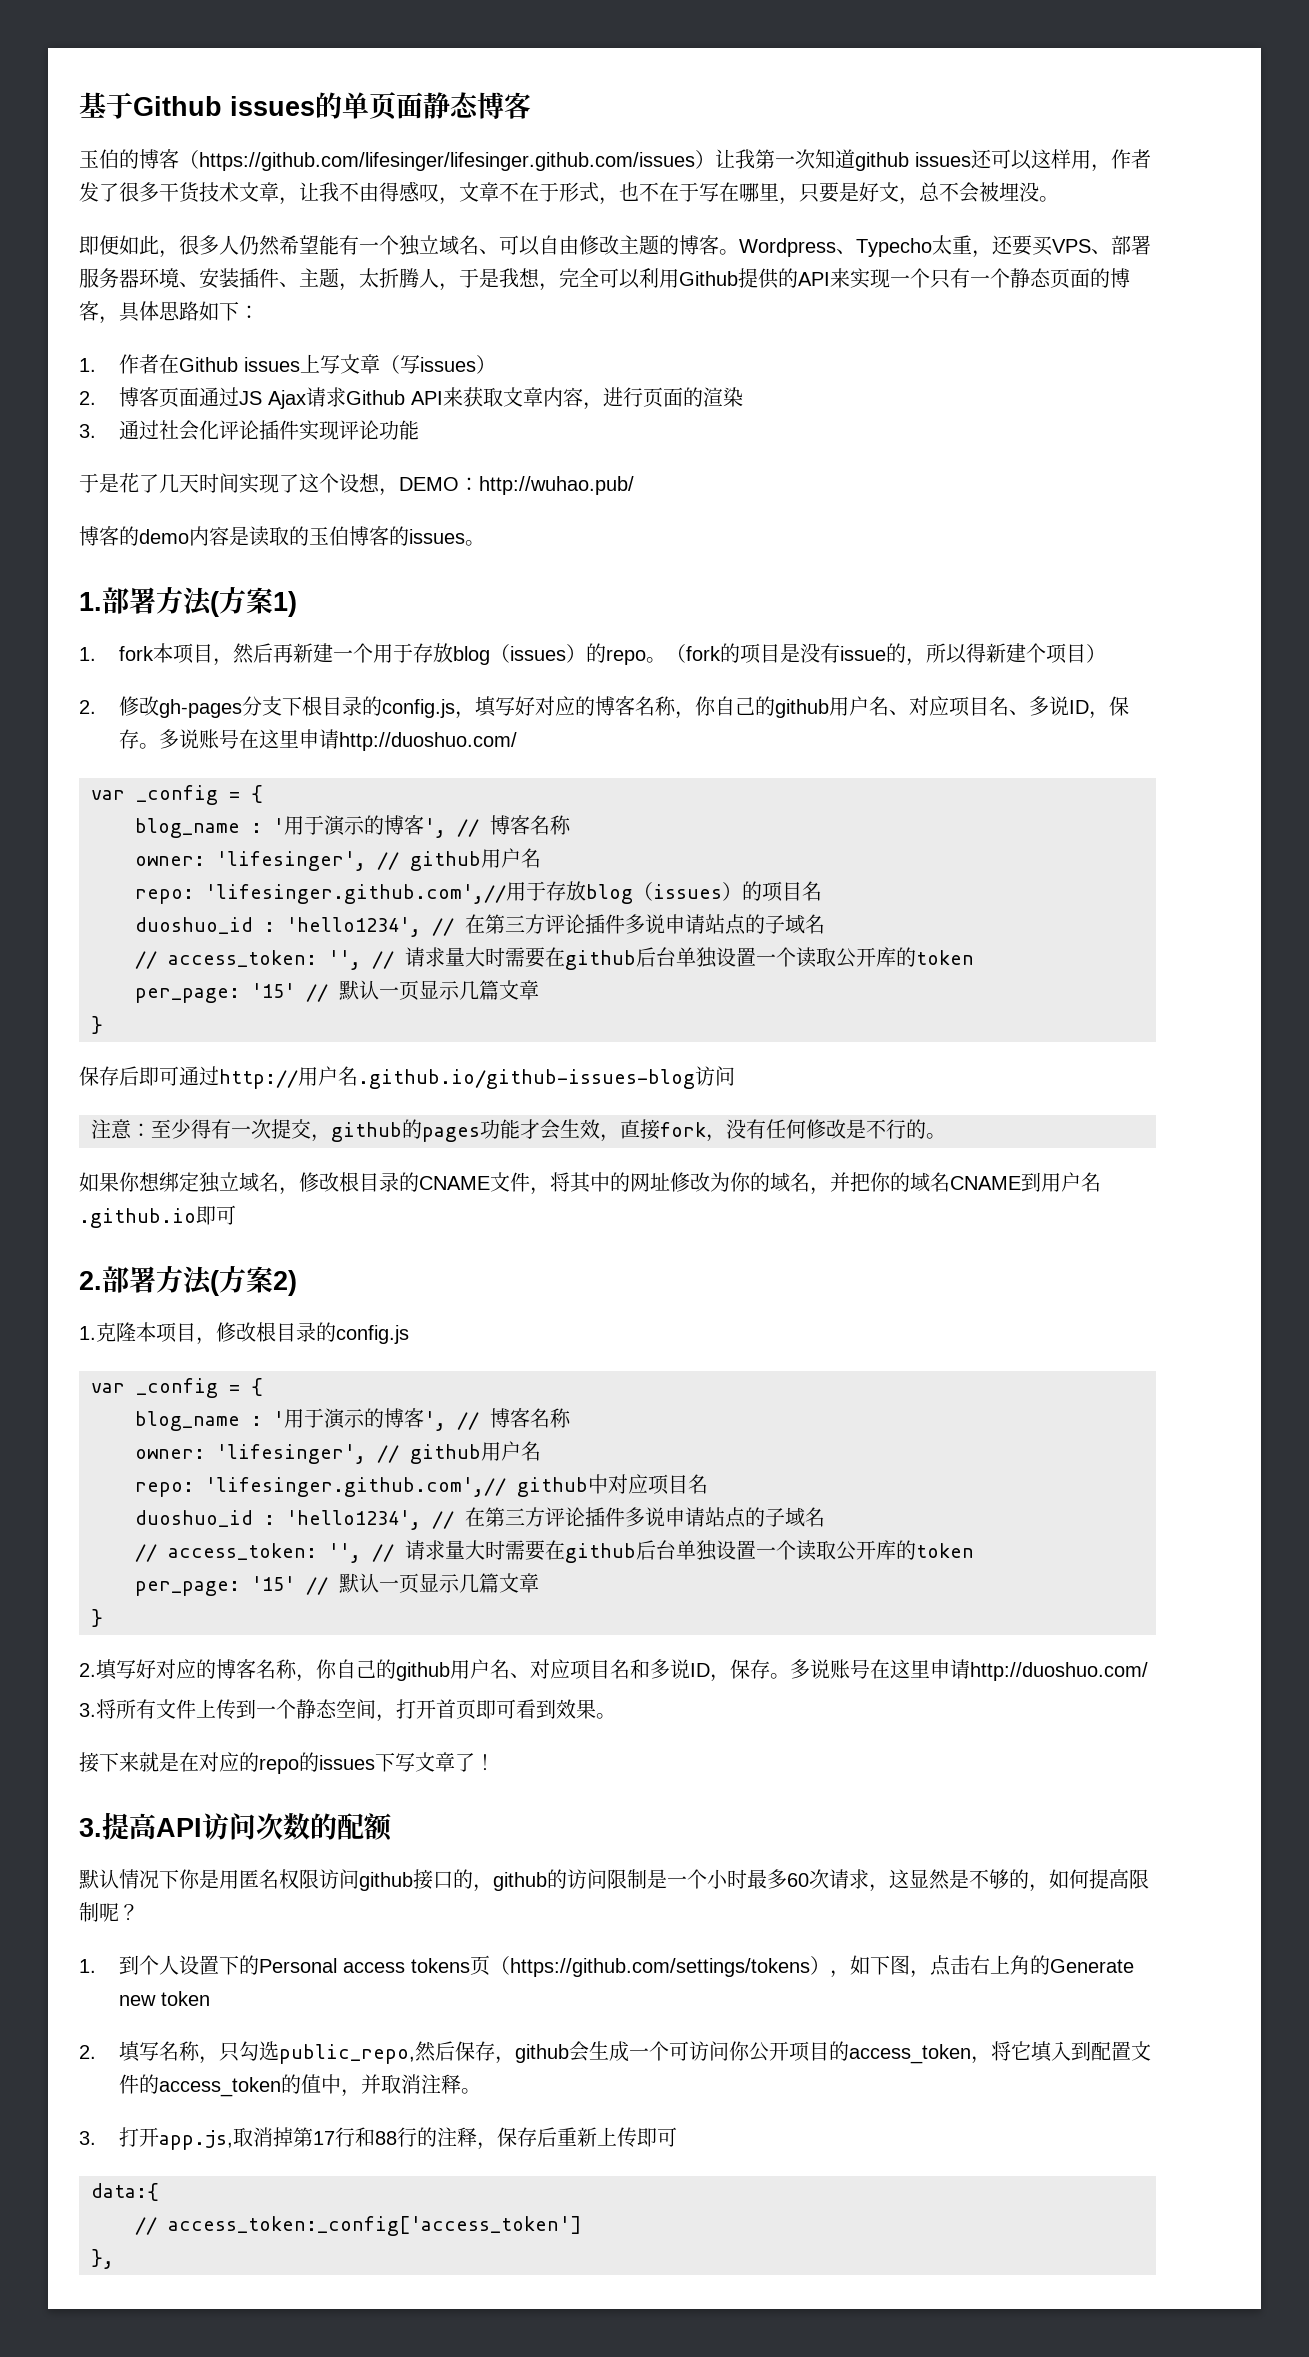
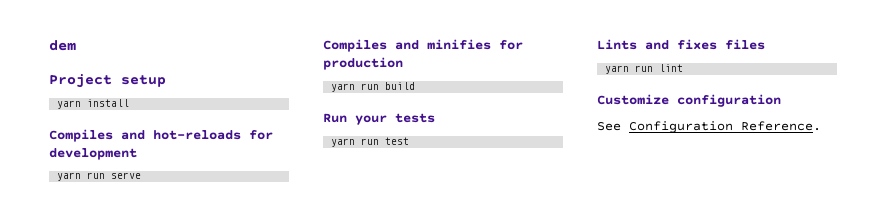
[79,92,531,120] [79,149,1151,172] [79,181,1059,205] [79,235,1151,258] [79,268,1130,291] [79,301,259,324] [79,354,496,374] [79,387,743,410] [79,420,419,441] [79,473,634,496] [79,526,485,547] [79,586,297,617] [79,643,1106,666] [79,696,1129,719] [118,729,517,751] [91,785,263,805] [135,815,571,838] [135,848,541,871] [135,881,822,904] [135,914,825,937] [135,947,974,970] [135,980,539,1003] [91,1016,103,1034] [79,1066,735,1089] [91,1119,946,1142] [79,1172,1101,1195] [79,1205,236,1228] [79,1265,297,1296] [79,1322,409,1345] [91,1378,263,1398] [135,1408,571,1431] [135,1441,541,1464] [135,1474,708,1497] [135,1507,825,1530] [135,1540,974,1563] [135,1573,539,1596] [91,1609,103,1627] [79,1659,1148,1682] [79,1699,616,1722] [79,1752,495,1774] [79,1812,393,1842] [79,1869,1149,1892] [79,1902,139,1922] [79,1955,1134,1978] [118,1991,210,2006] [79,2041,1151,2064] [118,2074,481,2097] [79,2127,677,2150] [91,2183,159,2201] [135,2216,582,2236] [91,2249,114,2269] 基于Github issues的单页面静态博客 // 玉伯的博客（https://github.com/lifesinger/lifesinger.github.com/issues）让我第一次知道github issues还可以这样用，作者发了很多干货技术文章，让我不由得感叹，文章不在于形式，也不在于写在哪里，只要是好文，总不会被埋没。 // 即便如此，很多人仍然希望能有一个独立域名、可以自由修改主题的博客。Wordpress、Typecho太重，还要买VPS、部署服务器环境、安装插件、主题，太折腾人，于是我想，完全可以利用Github提供的API来实现一个只有一个静态页面的博客，具体思路如下： // 1.作者在Github issues上写文章（写issues） // 2.博客页面通过JS Ajax请求Github API来获取文章内容，进行页面的渲染 // 3.通过社会化评论插件实现评论功能 // 于是花了几天时间实现了这个设想，DEMO：http://wuhao.pub/ // 博客的demo内容是读取的玉伯博客的issues。 // 1.部署方法(方案1) // 1. fork本项目，然后再新建一个用于存放blog（issues）的repo。（fork的项目是没有issue的，所以得新建个项目） // 2.修改gh-pages分支下根目录的config.js，填写好对应的博客名称，你自己的github用户名、对应项目名、多说ID，保存。多说账号在这里申请http://duoshuo.com/ // var _config = { // blog_name : '用于演示的博客', // 博客名称 // owner: 'lifesinger', // github用户名 // repo: 'lifesinger.github.com',//用于存放blog（issues）的项目名 // duoshuo_id : 'hello1234', // 在第三方评论插件多说申请站点的子域名 // // access_token: '', // 请求量大时需要在github后台单独设置一个读取公开库的token // per_page: '15' // 默认一页显示几篇文章 // } // 保存后即可通过http://用户名.github.io/github-issues-blog访问 // 注意：至少得有一次提交，github的pages功能才会生效，直接fork，没有任何修改是不行的。 // 如果你想绑定独立域名，修改根目录的CNAME文件，将其中的网址修改为你的域名，并把你的域名CNAME到用户名.github.io即可 // 2.部署方法(方案2) // 1.克隆本项目，修改根目录的config.js // var _config = { // blog_name : '用于演示的博客', // 博客名称 // owner: 'lifesinger', // github用户名 // repo: 'lifesinger.github.com',// github中对应项目名 // duoshuo_id : 'hello1234', // 在第三方评论插件多说申请站点的子域名 // // access_token: '', // 请求量大时需要在github后台单独设置一个读取公开库的token // per_page: '15' // 默认一页显示几篇文章 // } // 2.填写好对应的博客名称，你自己的github用户名、对应项目名和多说ID，保存。多说账号在这里申请http://duoshuo.com/ // 3.将所有文件上传到一个静态空间，打开首页即可看到效果。 // 接下来就是在对应的repo的issues下写文章了！ // 3.提高API访问次数的配额 // 默认情况下你是用匿名权限访问github接口的，github的访问限制是一个小时最多60次请求，这显然是不够的，如何提高限制呢？ // 1.到个人设置下的Personal access tokens页（https://github.com/settings/tokens），如下图，点击右上角的Generate new token // 2.填写名称，只勾选public_repo,然后保存，github会生成一个可访问你公开项目的access_token，将它填入到配置文件的access_token的值中，并取消注释。 // 3.打开app.js,取消掉第17行和88行的注释，保存后重新上传即可 // data:{ // // access_token:_config['access_token'] // }, -> [49,40,76,51] [49,74,166,88] [57,99,130,109] [49,129,273,142] [49,148,137,160] [57,172,142,181] [323,39,523,52] [323,57,403,70] [331,82,416,92] [323,113,435,125] [331,137,410,147] [597,39,765,50] [605,64,684,74] [597,94,781,107] [597,121,821,133] dem // Project setup // yarn install // Compiles and hot-reloads for development // yarn run serve // Compiles and minifies for production // yarn run build // Run your tests // yarn run test // Lints and fixes files // yarn run lint // Customize configuration // See Configuration Reference.

